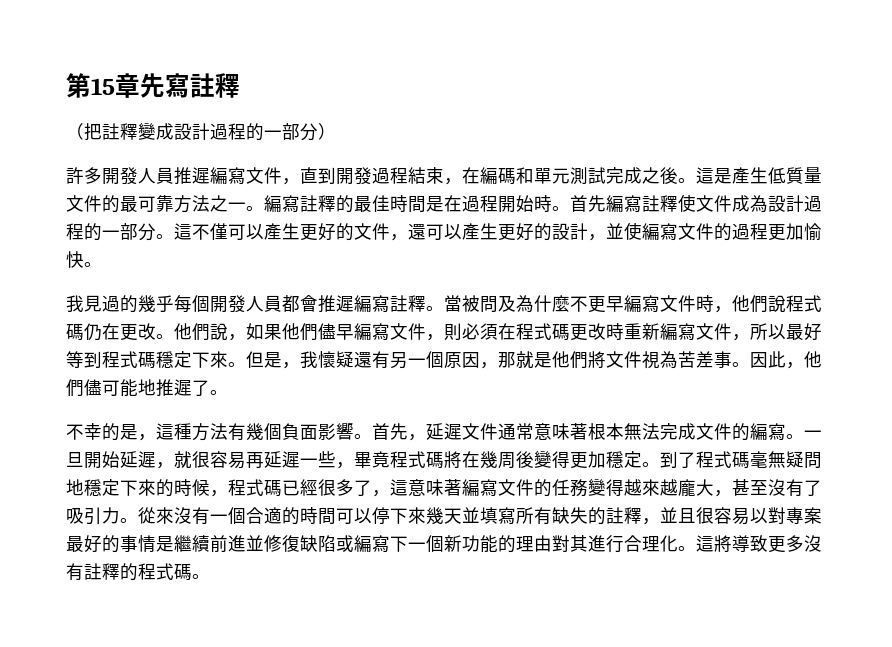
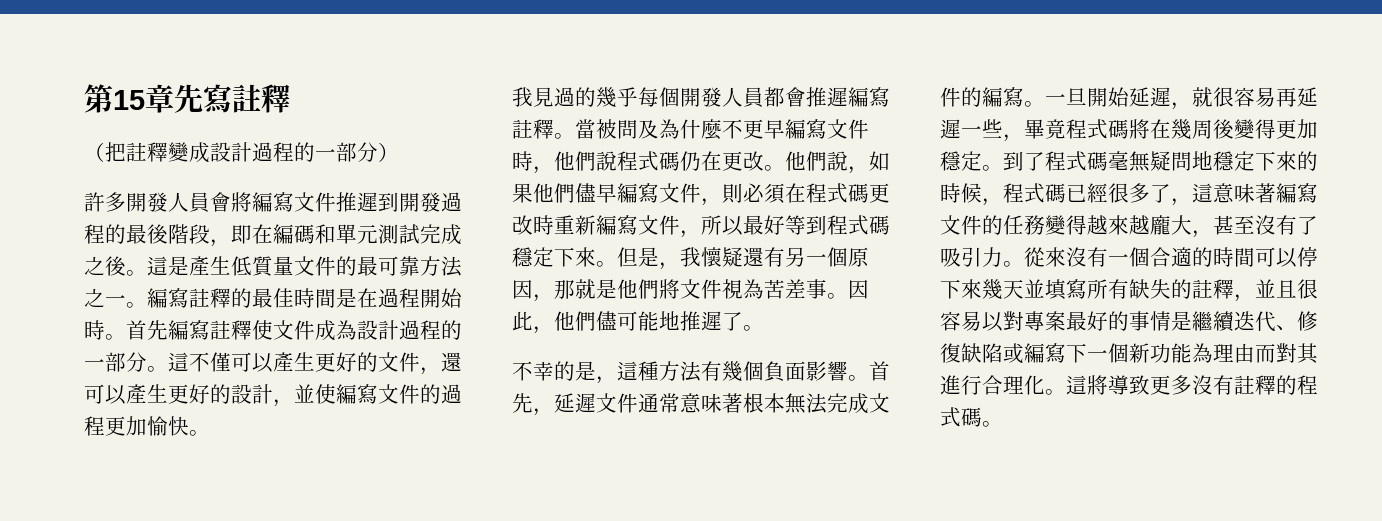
[174,167,318,185] 推遲編寫文件，直 -> [210,192,378,212] 會將編寫文件推遲
[408,167,462,185] 結束， -> [105,224,252,247] 的最後階段，即
[210,535,264,553] 前進並 -> [1234,311,1297,332] 迭代、
[498,535,552,553] 的理由 -> [1192,343,1276,363] 為理由而

